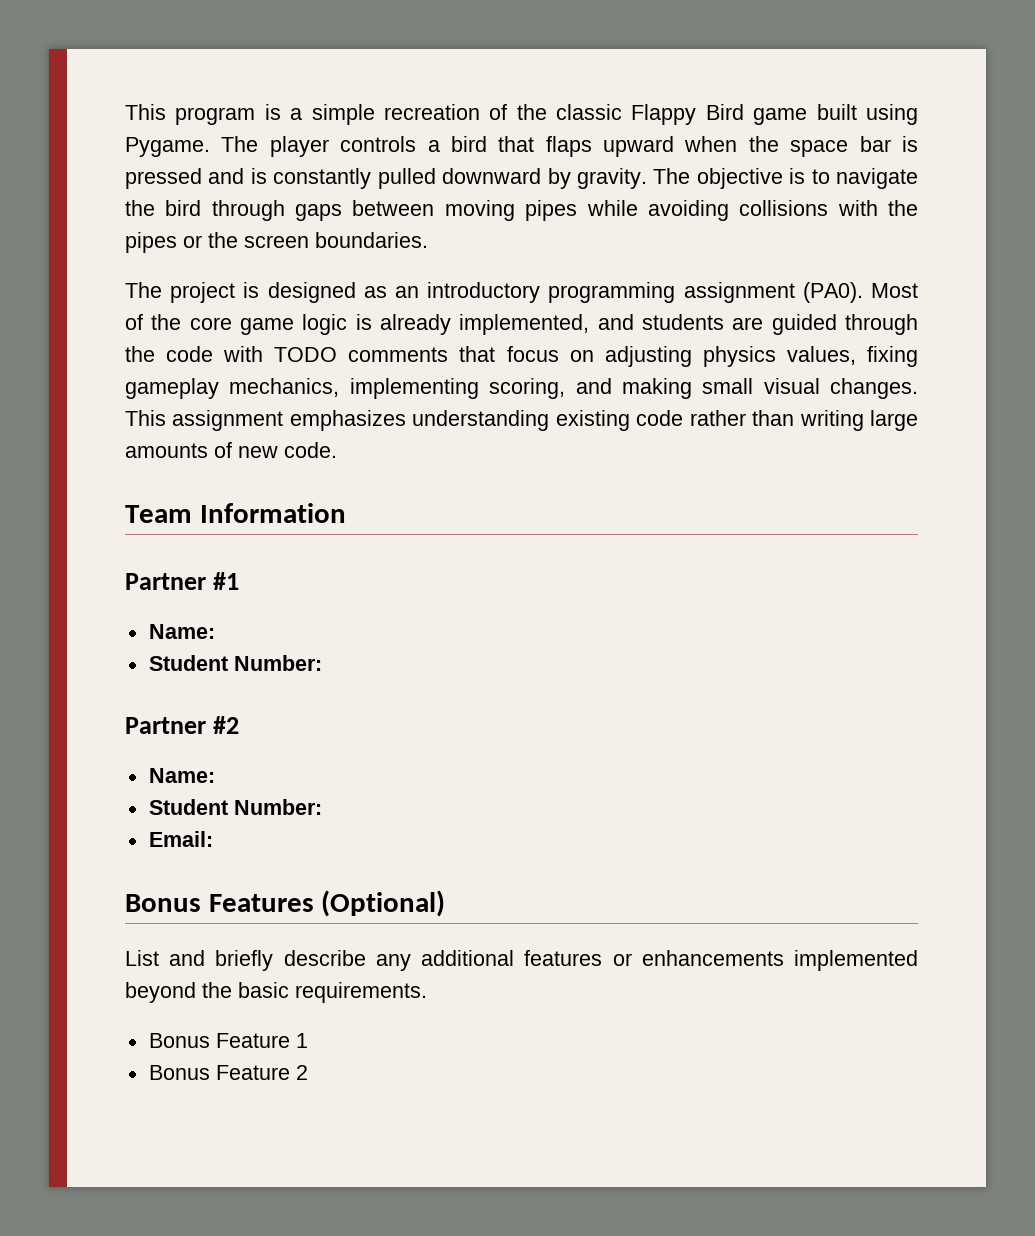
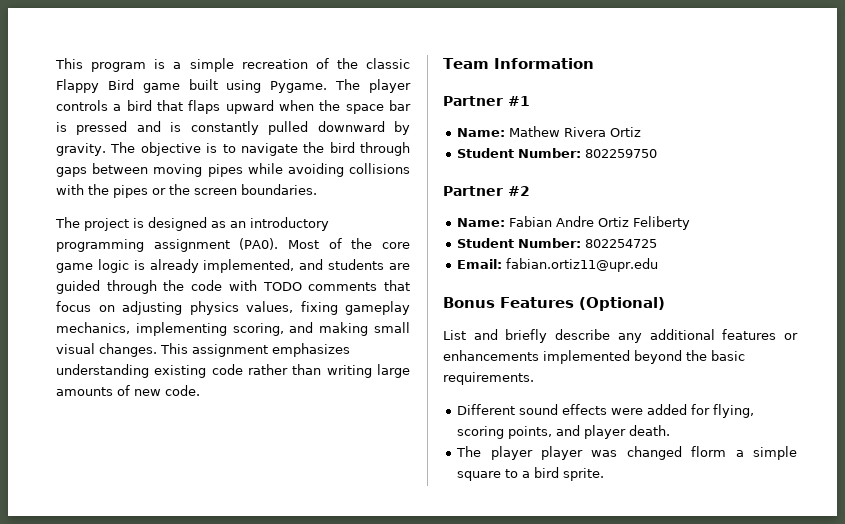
[148,655,322,671] // Student Number: -> [509,126,642,137] [457,148,658,158] Mathew Rivera Ortiz // Student Number: 802259750
[148,799,322,815] // Student Number: -> [509,216,691,230] [457,238,658,248] Fabian Andre Ortiz Feliberty // Student Number: 802254725
(213, 839) none -> [506,258,659,272] fabian.ortiz11@upr.edu
[148,1033,308,1048] [148,1065,308,1080] Bonus Feature 1 // Bonus Feature 2 -> [457,404,755,418] [457,425,671,439] [456,446,797,460] [457,467,605,481] Different sound effects were added for flying, scoring points, and player death. // The player player was changed florm a simple square to a bird sprite.

